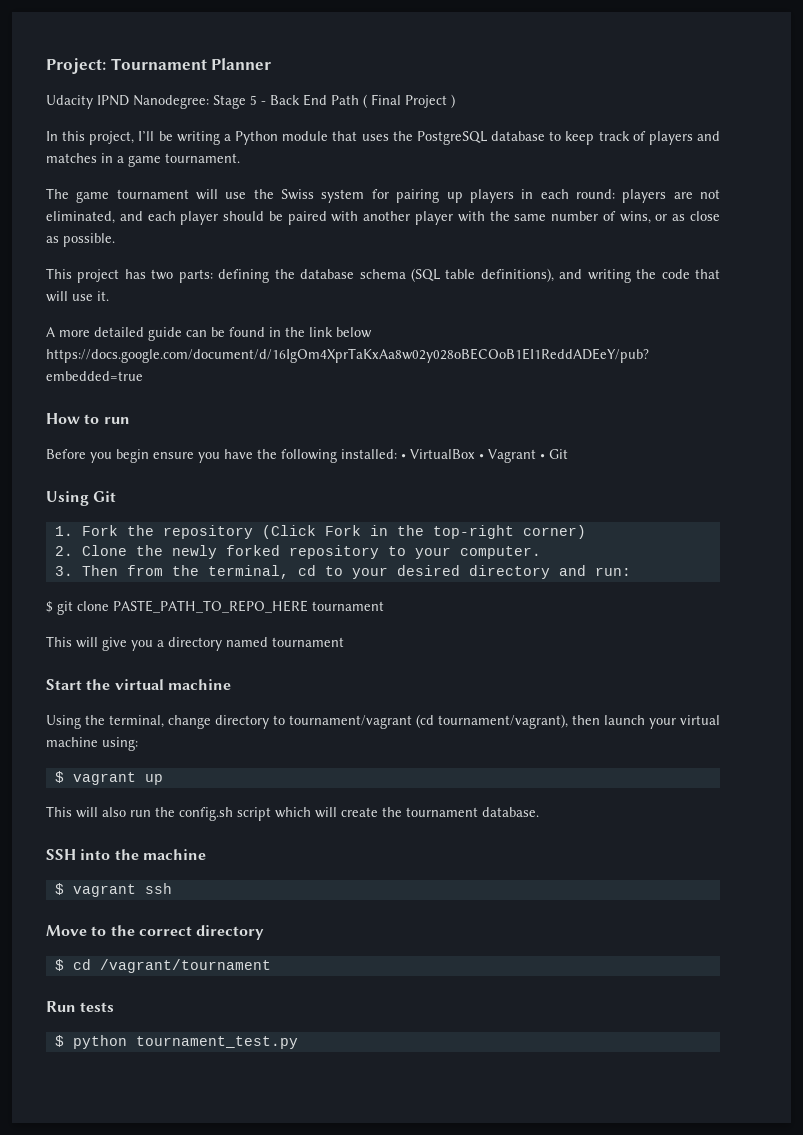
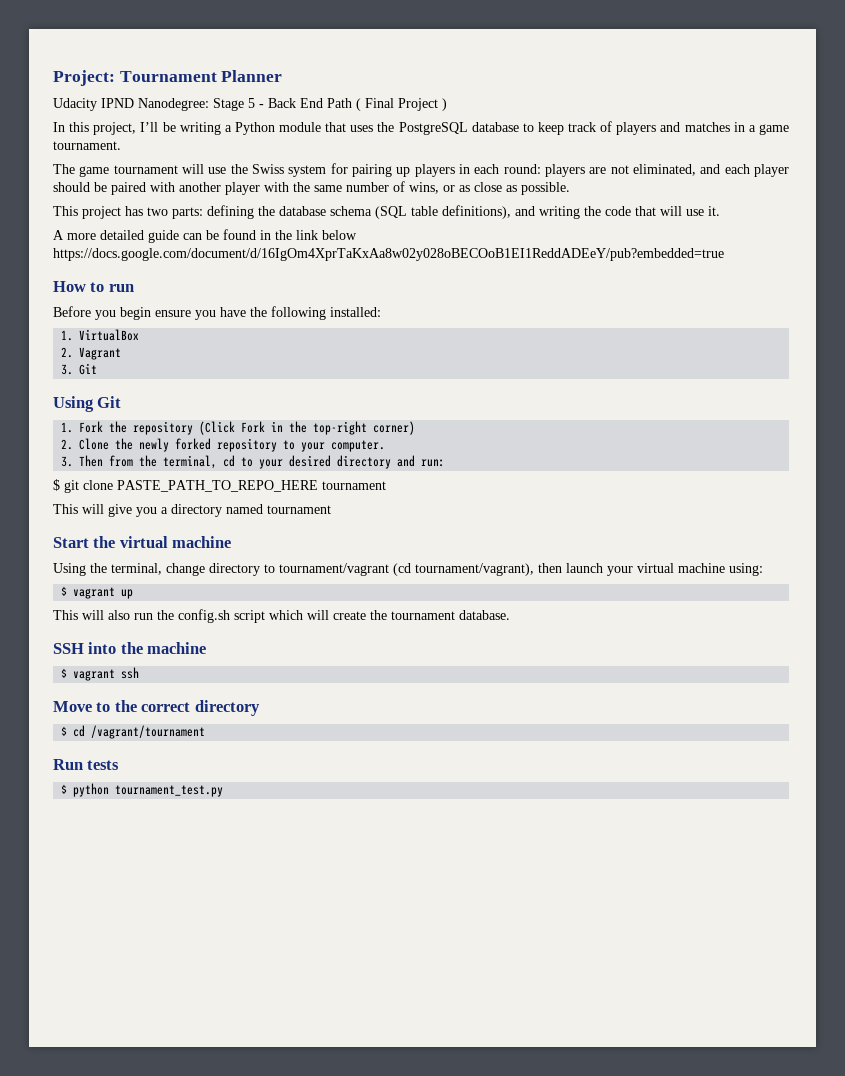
[401,454,406,459] • -> [61,330,74,341] // 1.
[479,454,484,459] • -> [61,347,74,358] // 2.
[540,454,545,459] • -> [61,364,74,375] // 3.

